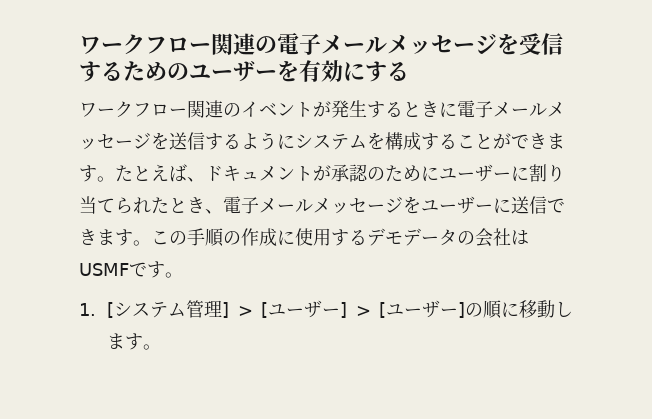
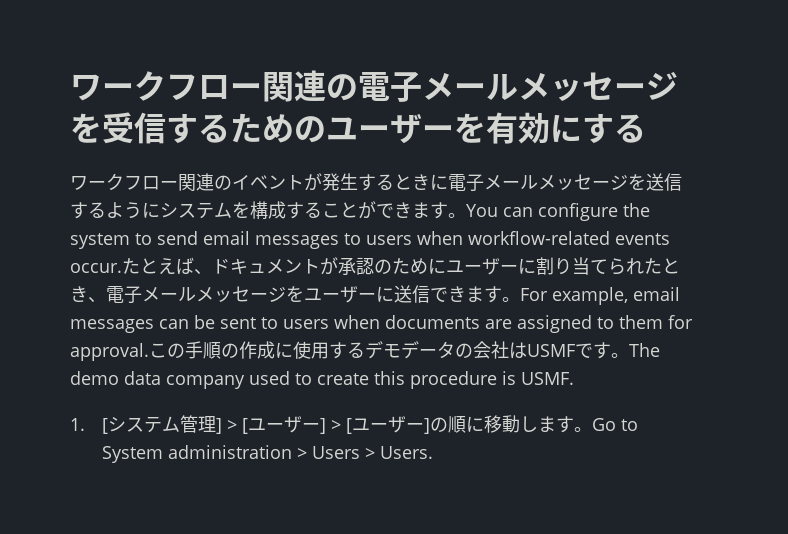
(115, 179) none -> [466,203,650,221] [70,231,670,249] [70,263,122,273] You can configure the system to send email messages to users when workflow-related events occur.
(151, 243) none -> [520,287,680,305] [70,315,693,333] [70,343,149,361] For example, email messages can be sent to users when documents are assigned to them for approval.
(183, 275) none -> [629,343,660,357] [70,371,574,389] The demo data company used to create this procedure is USMF.
(162, 347) none -> [592,418,639,431] [102,445,434,463] Go to System administration > Users > Users.

